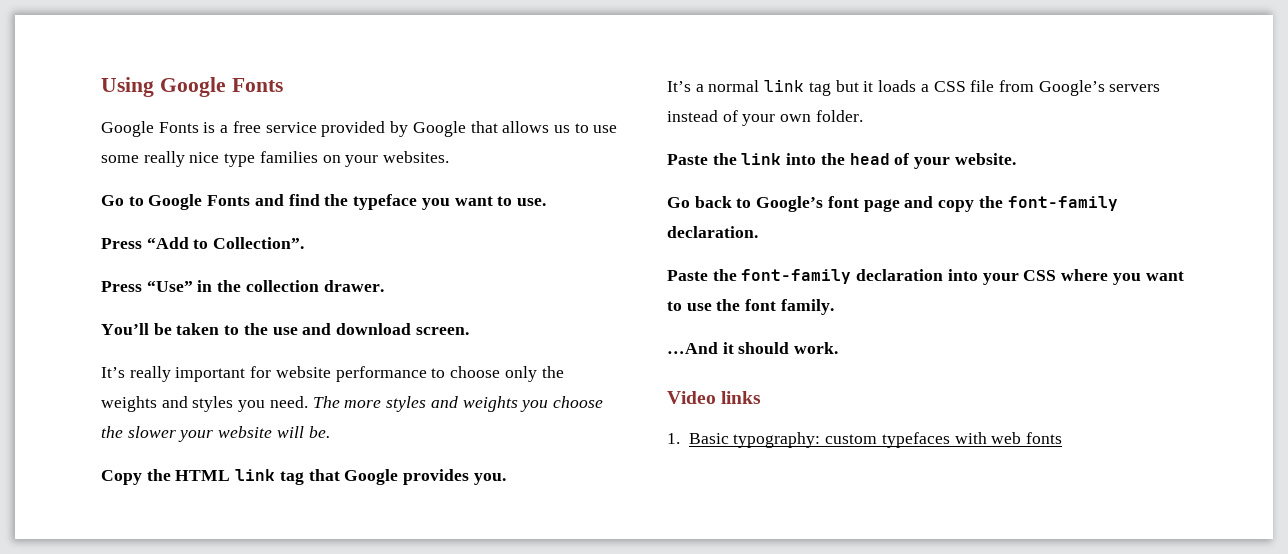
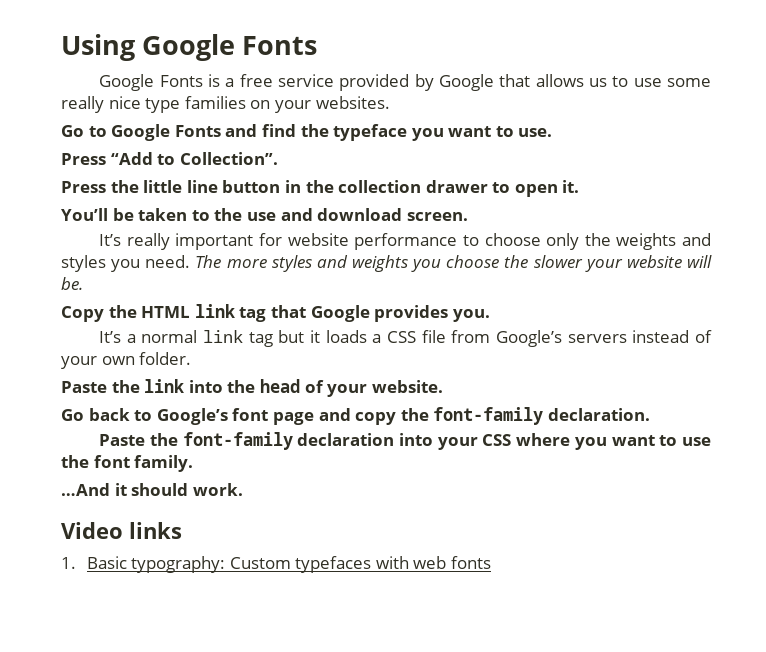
[146,280,384,292] “Use” in the collection drawer. -> [110,180,580,197] the little line button in the collection drawer to open it.
[825,434,878,444] custom -> [229,557,291,569] Custom

